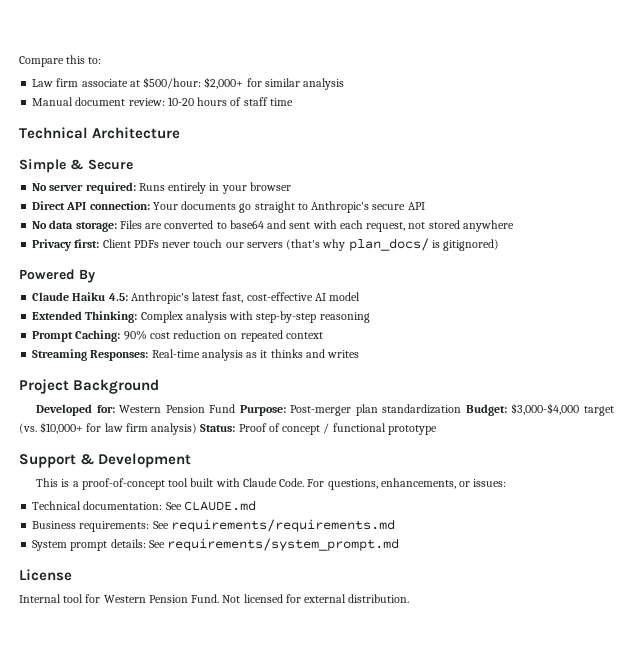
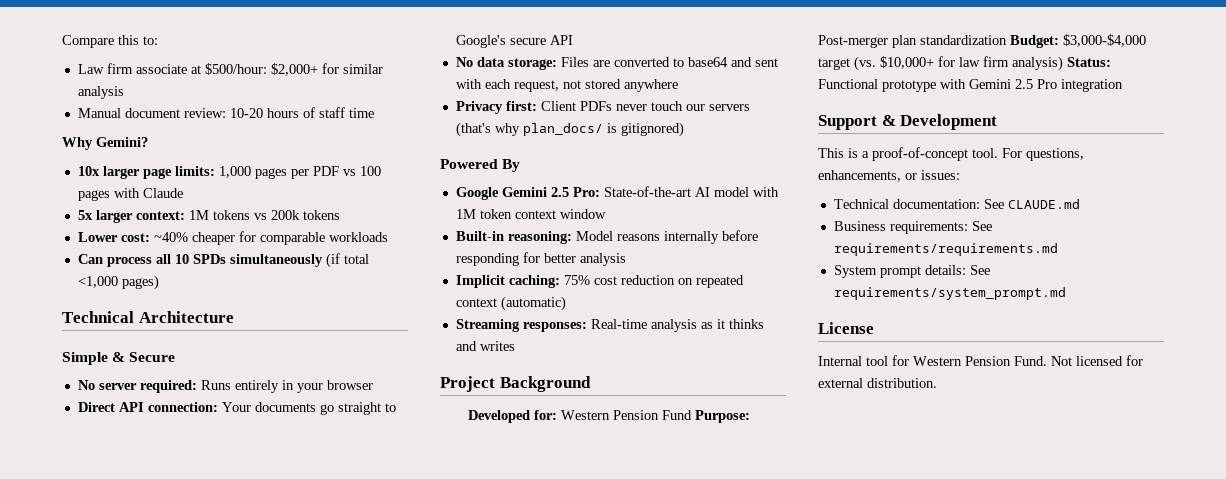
(293, 102) none -> [62,137,148,150] [77,166,381,179] [77,188,183,201] [77,210,340,223] [77,231,388,245] [77,253,369,268] [77,275,159,290] // Why Gemini? // 10x larger page limits: 1,000 pages per PDF vs 100 pages with Claude // 5x larger context: 1M tokens vs 200k tokens // Lower cost: ~40% cheaper for comparable workloads // Can process all 10 SPDs simultaneously (if total <1,000 pages)
[311,201,370,213] Anthropic's -> [455,35,506,48] Google's
[32,292,361,304] [32,311,370,323] [32,330,147,342] Claude Haiku 4.5: Anthropic's latest fast, cost-effective AI model // Extended Thinking: Complex analysis with step-by-step reasoning // Prompt Caching: 90% -> [455,186,779,200] [455,209,606,219] [455,230,758,244] [455,252,626,266] [455,275,590,288] Google Gemini 2.5 Pro: State-of-the-art AI model with 1M token context window // Built-in reasoning: Model reasons internally before responding for better analysis // Implicit caching: 75%
(323, 335) none -> [500,296,566,311] (automatic)
[90,350,149,361] Responses: -> [522,322,587,332] responses:
[238,423,437,435] Proof of concept / functional prototype -> [818,79,1123,92] Functional prototype with Gemini 2.5 Pro integration
[168,478,305,487] tool built with Claude Code. -> [972,148,998,158] tool.

